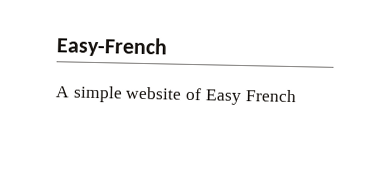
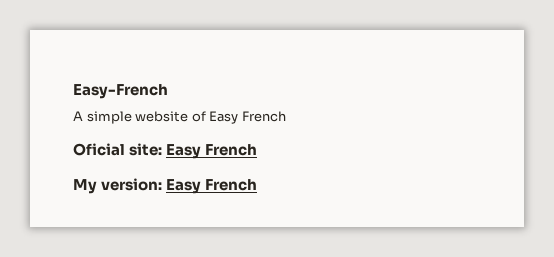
(297, 96) none -> [73,143,258,159] [73,178,258,194] // Oficial site: Easy French // My version: Easy French

